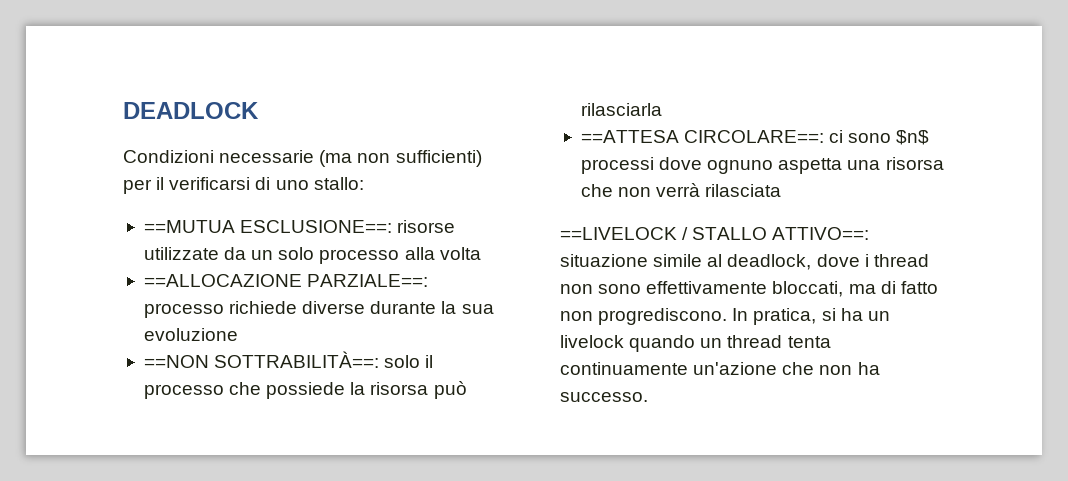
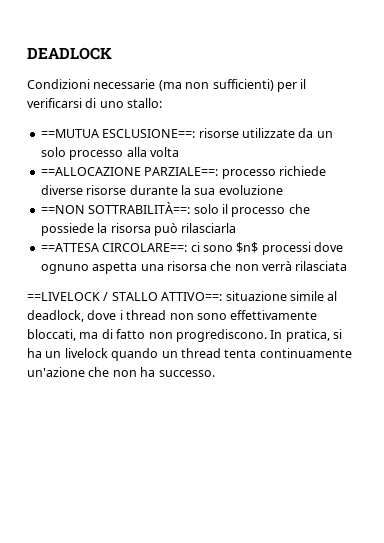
(366, 307) none -> [86,185,127,195] risorse

